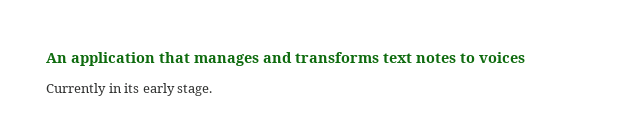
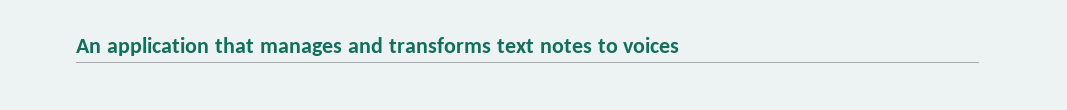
[46,83,213,96] // Currently in its early stage. -> (680, 45) none

